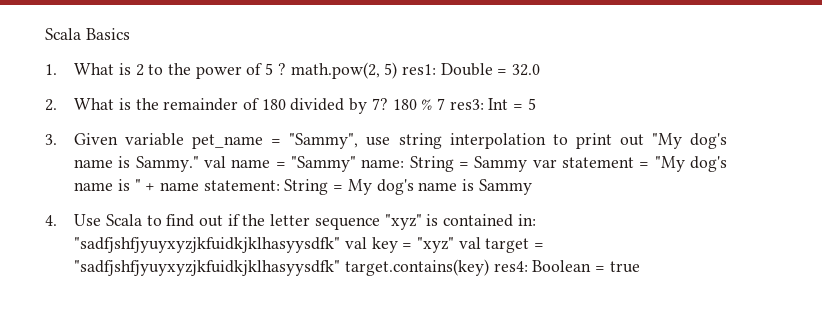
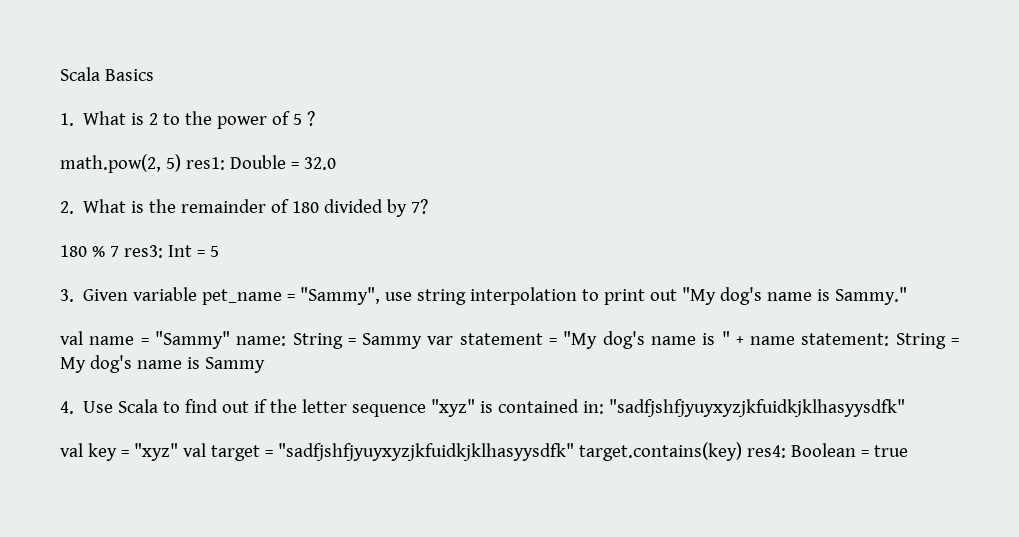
(286, 69) none -> (316, 118) //
(388, 104) none -> (429, 206) //
(199, 164) none -> (908, 296) //
(341, 245) none -> (906, 408) //

